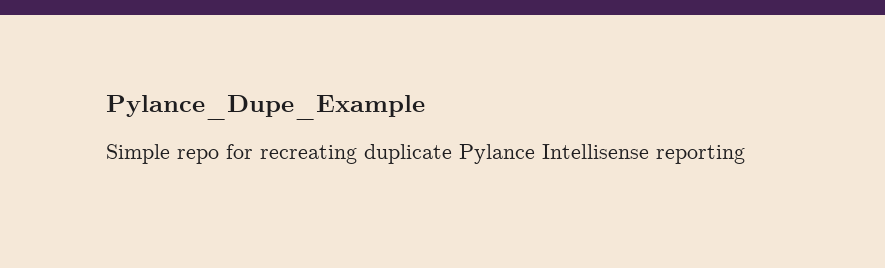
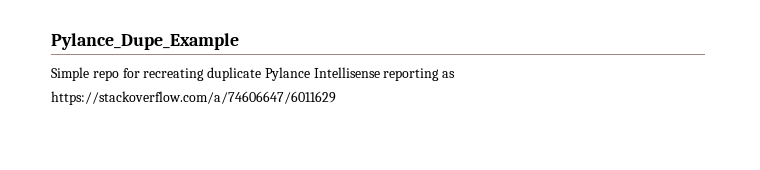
(745, 154) none -> [442,71,456,78] [51,91,336,105] as https://stackoverflow.com/a/74606647/6011629

